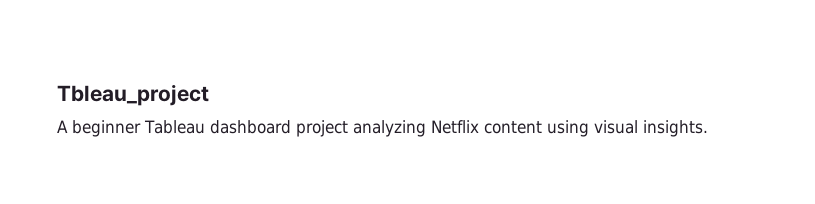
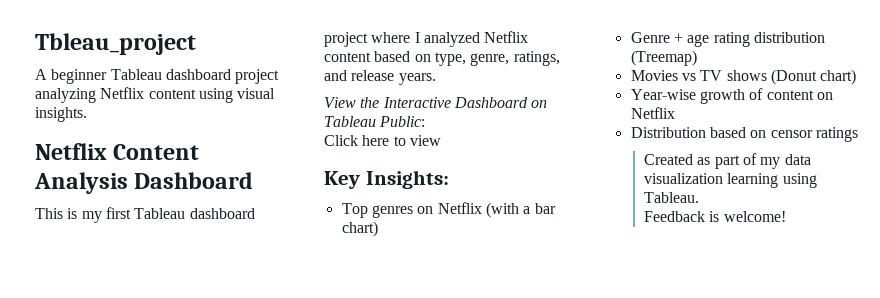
(708, 128) none -> [35,143,200,160] [34,172,254,194] [35,207,255,223] [324,31,529,47] [324,51,560,66] [324,70,436,85] [324,97,548,108] [324,116,426,127] [324,135,441,146] [324,170,449,189] [341,202,556,218] [341,221,378,237] [630,32,825,47] [630,50,697,66] [630,69,857,85] [630,88,833,104] [630,107,675,119] [630,127,858,142] [644,153,811,169] [644,173,817,188] [644,192,700,203] [644,211,786,222] // Netflix Content Analysis Dashboard // This is my first Tableau dashboard project where I analyzed Netflix content based on type, genre, ratings, and release years. // View the Interactive Dashboard on Tableau Public: // Click here to view // Key Insights: // Top genres on Netflix (with a bar chart) // Genre + age rating distribution (Treemap) // Movies vs TV shows (Donut chart) // Year-wise growth of content on Netflix // Distribution based on censor ratings // Created as part of my data visualization learning using Tableau. // Feedback is welcome!

